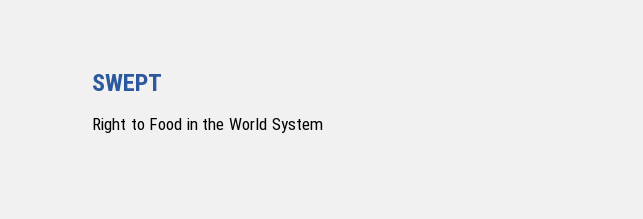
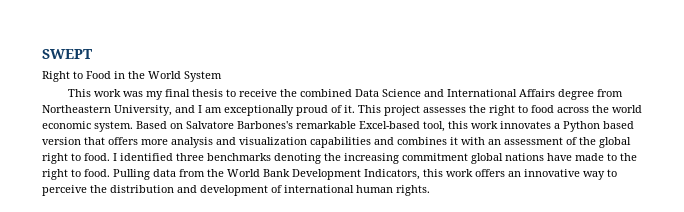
(323, 125) none -> [68,89,624,100] [42,105,642,116] [42,121,634,132] [42,137,631,148] [42,153,637,164] [42,169,617,180] [42,185,430,196] // This work was my final thesis to receive the combined Data Science and International Affairs degree from Northeastern University, and I am exceptionally proud of it. This project assesses the right to food across the world economic system. Based on Salvatore Barbones's remarkable Excel-based tool, this work innovates a Python based version that offers more analysis and visualization capabilities and combines it with an assessment of the global right to food. I identified three benchmarks denoting the increasing commitment global nations have made to the right to food. Pulling data from the World Bank Development Indicators, this work offers an innovative way to perceive the distribution and development of international human rights.

